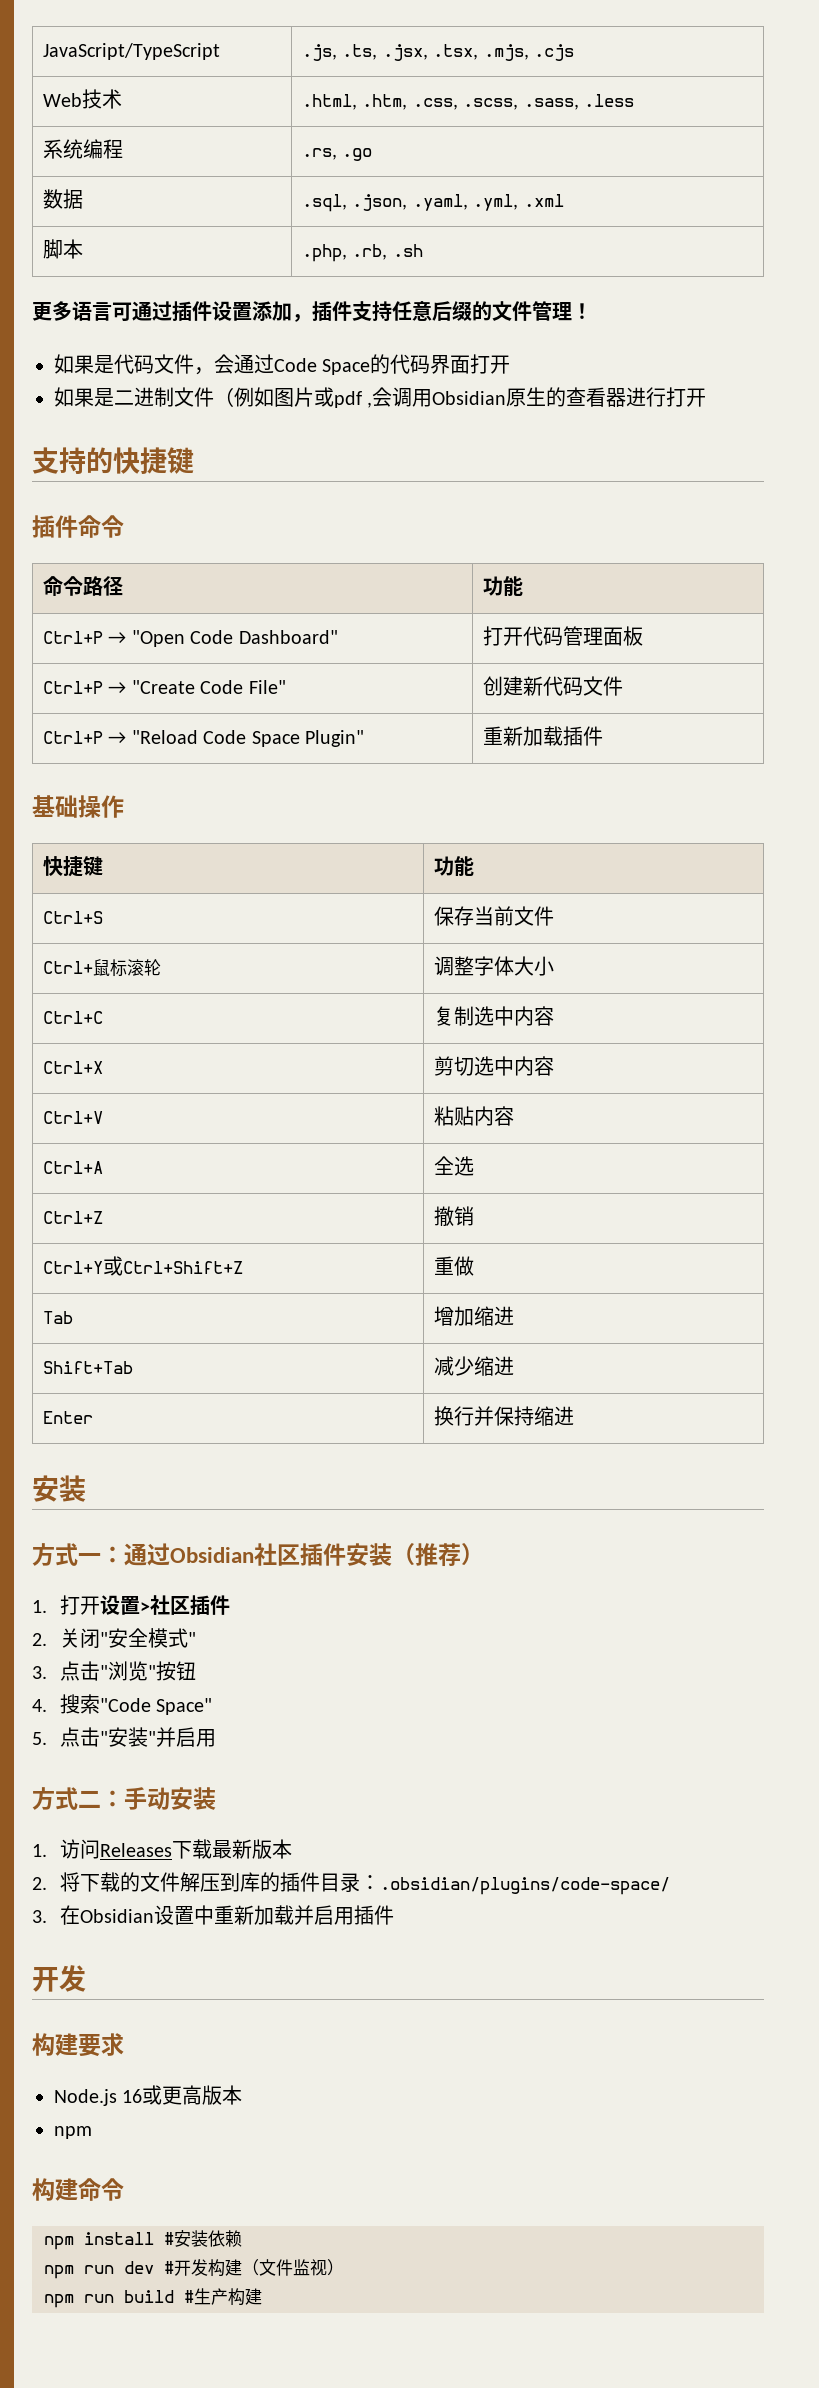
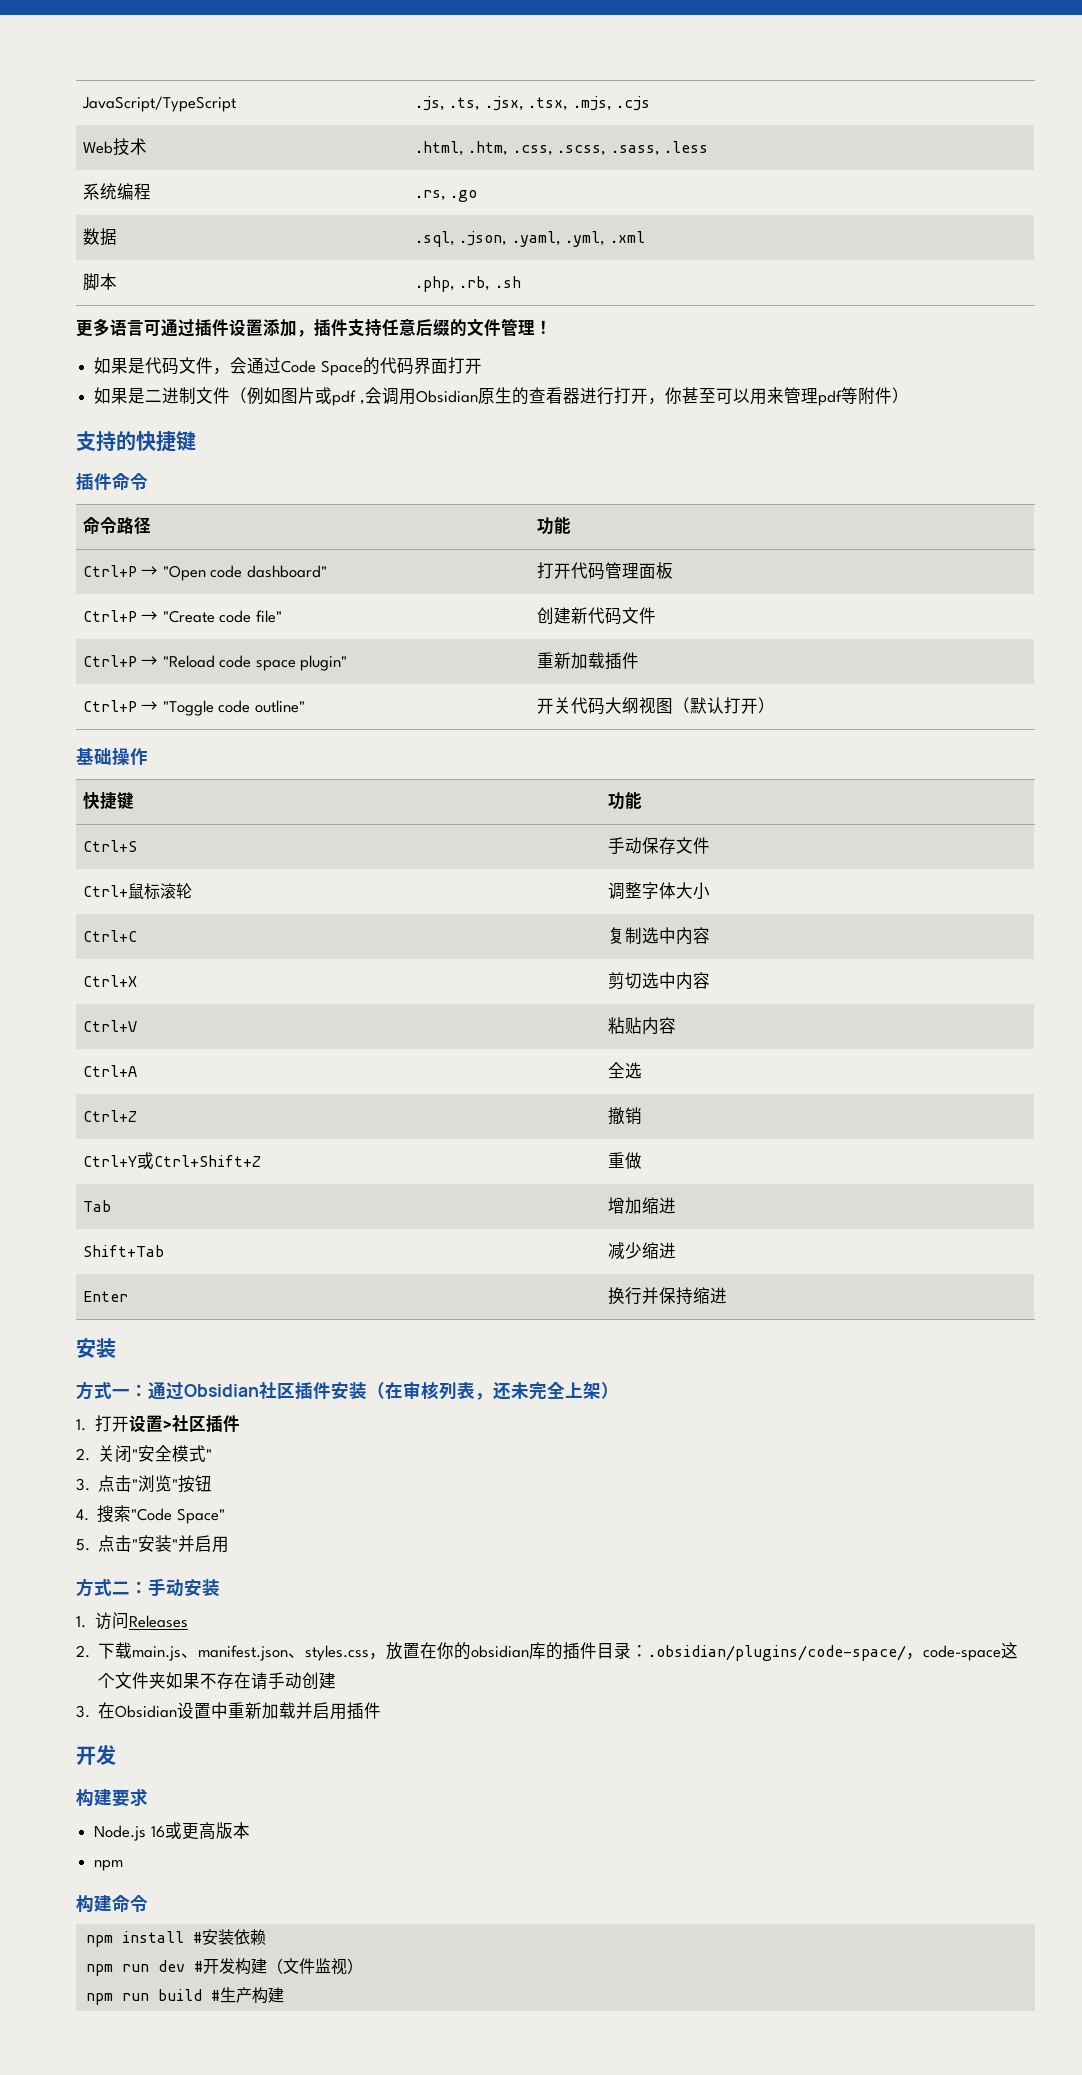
(707, 397) none -> [647,387,909,406] ，你甚至可以用来管理pdf等附件）
[190,630,338,644] Code Dashboard" -> [210,565,327,578] code dashboard"
[200,680,286,694] Code File" -> [219,610,282,623] code file"
[203,730,364,747] Code Space Plugin" -> [219,655,347,671] code space plugin"
(603, 736) none -> [82,700,305,716] [536,697,775,715] // Ctrl+P → "Toggle code outline" | 开关代码大纲视图（默认打开）
[433,906,514,926] 保存当前 -> [607,837,676,855] 手动保存
[415,1543,461,1567] 推荐 -> [385,1381,601,1400] 在审核列表，还未完全上架
[171,1839,292,1859] [32,1872,240,1892] 下载最新版本 // 2.将下载的文件解压到 -> [76,1642,530,1661] // 2.下载main.js、manifest.json、styles.css，放置在你的obsidian
(670, 1886) none -> [906,1642,1019,1661] [98,1672,337,1690] ，code-space这个文件夹如果不存在请手动创建

